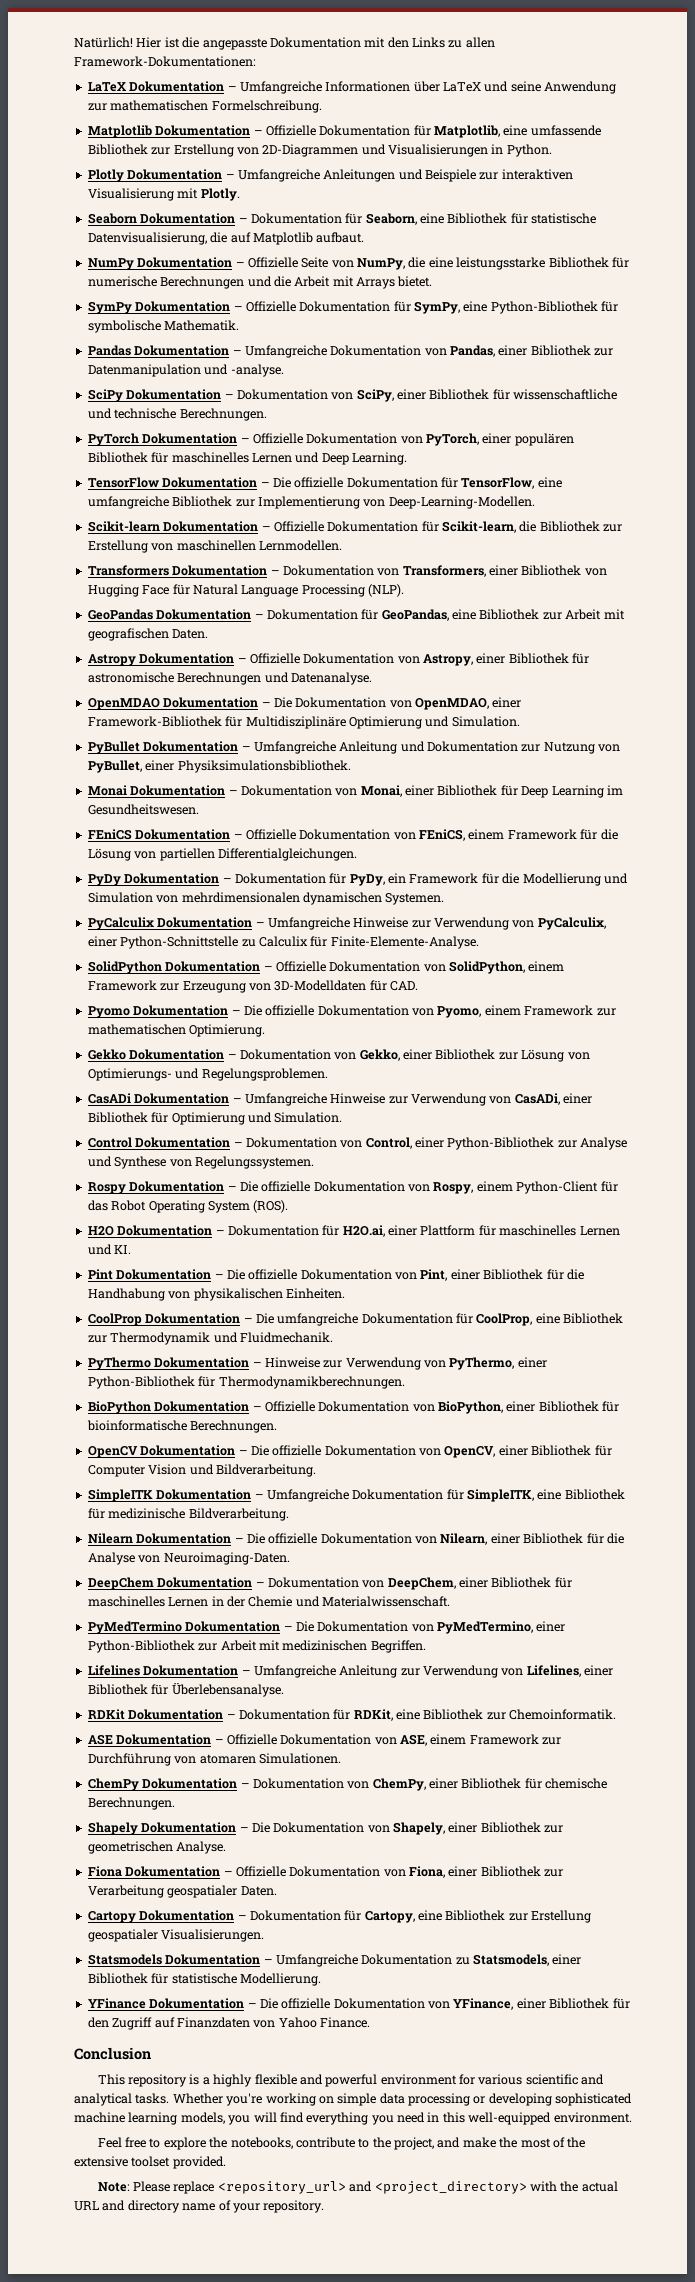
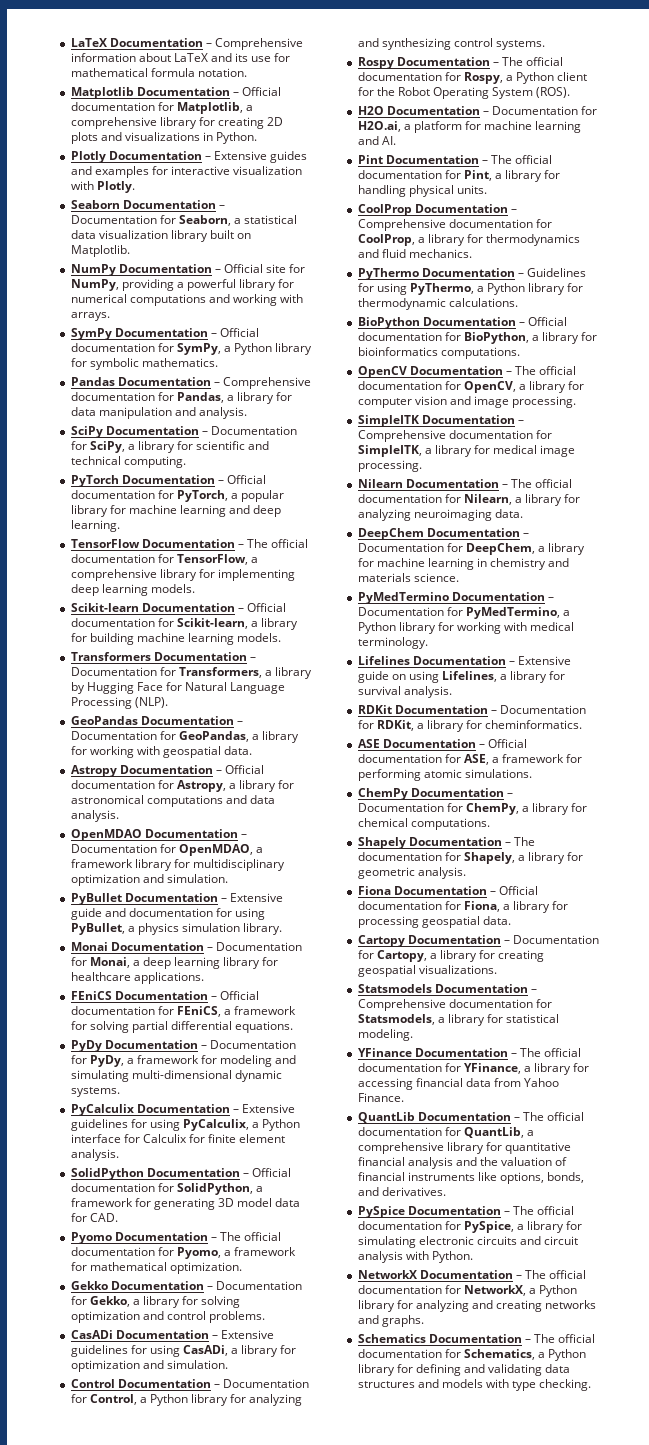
[74,37,495,50] [74,56,256,67] [87,81,617,94] [87,100,322,113] [87,125,601,138] [87,144,552,157] [87,169,573,182] [87,188,240,201] [87,213,597,225] [87,232,365,245] [87,257,629,270] [87,276,433,289] [87,301,619,314] [87,320,240,333] [87,345,614,358] [87,364,284,377] [87,389,618,402] [87,408,267,421] [87,433,574,446] [87,452,407,465] [87,477,562,489] [87,496,535,509] [87,521,623,533] [87,540,342,553] [87,565,607,577] Natürlich! Hier ist die angepasste Dokumentation mit den Links zu allen Framework-Dokumentationen: // LaTeX Dokumentation – Umfangreiche Informationen über LaTeX und seine Anwendung zur mathematischen Formelschreibung. // Matplotlib Dokumentation – Offizielle Dokumentation für Matplotlib, eine umfassende Bibliothek zur Erstellung von 2D-Diagrammen und Visualisierungen in Python. // Plotly Dokumentation – Umfangreiche Anleitungen und Beispiele zur interaktiven Visualisierung mit Plotly. // Seaborn Dokumentation – Dokumentation für Seaborn, eine Bibliothek für statistische Datenvisualisierung, die auf Matplotlib aufbaut. // NumPy Dokumentation – Offizielle Seite von NumPy, die eine leistungsstarke Bibliothek für numerische Berechnungen und die Arbeit mit Arrays bietet. // SymPy Dokumentation – Offizielle Dokumentation für SymPy, eine Python-Bibliothek für symbolische Mathematik. // Pandas Dokumentation – Umfangreiche Dokumentation von Pandas, einer Bibliothek zur Datenmanipulation und -analyse. // SciPy Dokumentation – Dokumentation von SciPy, einer Bibliothek für wissenschaftliche und technische Berechnungen. // PyTorch Dokumentation – Offizielle Dokumentation von PyTorch, einer populären Bibliothek für maschinelles Lernen und Deep Learning. // TensorFlow Dokumentation – Die offizielle Dokumentation für TensorFlow, eine umfangreiche Bibliothek zur Implementierung von Deep-Learning-Modellen. // Scikit-learn Dokumentation – Offizielle Dokumentation für Scikit-learn, die Bibliothek zur Erstellung von maschinellen Lernmodellen. // Transformers Dokumentation – Dokumentation von Transformers, einer Bibliothek von -> [70,38,303,50] [70,53,291,62] [70,68,247,77] [70,87,281,99] [70,102,253,114] [70,117,284,129] [70,132,258,144] [70,151,308,163] [70,166,303,178] [70,181,135,193] [70,200,225,209] [70,215,298,226] [70,230,252,242] [70,245,130,257] [70,264,306,276] [70,279,295,291] [70,294,304,306] [70,312,110,321] [70,328,259,340] [70,343,313,355] [70,358,218,370] [70,377,311,389] [70,392,293,404] [70,407,247,419] [70,426,297,438] [70,441,270,453] [70,456,186,468] [70,475,266,487] [70,490,285,502] [70,505,282,517] [70,520,120,532] [70,539,309,548] [70,554,258,565] [70,569,295,581] [70,584,195,596] [70,603,286,612] [70,618,299,630] [70,633,282,645] [70,652,256,661] [70,667,313,679] [70,682,85,694] LaTeX Documentation – Comprehensive information about LaTeX and its use for mathematical formula notation. // Matplotlib Documentation – Official documentation for Matplotlib, a comprehensive library for creating 2D plots and visualizations in Python. // Plotly Documentation – Extensive guides and examples for interactive visualization with Plotly. // Seaborn Documentation – Documentation for Seaborn, a statistical data visualization library built on Matplotlib. // NumPy Documentation – Official site for NumPy, providing a powerful library for numerical computations and working with arrays. // SymPy Documentation – Official documentation for SymPy, a Python library for symbolic mathematics. // Pandas Documentation – Comprehensive documentation for Pandas, a library for data manipulation and analysis. // SciPy Documentation – Documentation for SciPy, a library for scientific and technical computing. // PyTorch Documentation – Official documentation for PyTorch, a popular library for machine learning and deep learning. // TensorFlow Documentation – The official documentation for TensorFlow, a comprehensive library for implementing deep learning models. // Scikit-learn Documentation – Official documentation for Scikit-learn, a library for building machine learning models. // Transformers Documentation – Documentation for Transformers, a library by
[172,584,190,595] für -> [165,682,182,691] for
[156,609,625,621] [87,628,209,641] [87,653,590,666] [87,672,372,685] [87,697,522,710] [87,716,520,729] [87,741,621,754] [87,760,351,773] [87,785,623,798] [87,804,199,815] [87,829,618,841] [87,848,357,861] [87,873,628,886] [87,892,445,905] [87,917,606,930] [87,936,479,949] [87,961,565,974] [87,980,418,993] [87,1005,616,1018] [87,1024,266,1037] [87,1049,590,1062] [87,1068,328,1081] [87,1093,593,1106] [87,1112,343,1125] [87,1137,628,1150] [87,1156,314,1169] [87,1181,618,1194] [87,1200,108,1211] Dokumentation – Dokumentation für GeoPandas, eine Bibliothek zur Arbeit mit geografischen Daten. // Astropy Dokumentation – Offizielle Dokumentation von Astropy, einer Bibliothek für astronomische Berechnungen und Datenanalyse. // OpenMDAO Dokumentation – Die Dokumentation von OpenMDAO, einer Framework-Bibliothek für Multidisziplinäre Optimierung und Simulation. // PyBullet Dokumentation – Umfangreiche Anleitung und Dokumentation zur Nutzung von PyBullet, einer Physiksimulationsbibliothek. // Monai Dokumentation – Dokumentation von Monai, einer Bibliothek für Deep Learning im Gesundheitswesen. // FEniCS Dokumentation – Offizielle Dokumentation von FEniCS, einem Framework für die Lösung von partiellen Differentialgleichungen. // PyDy Dokumentation – Dokumentation für PyDy, ein Framework für die Modellierung und Simulation von mehrdimensionalen dynamischen Systemen. // PyCalculix Dokumentation – Umfangreiche Hinweise zur Verwendung von PyCalculix, einer Python-Schnittstelle zu Calculix für Finite-Elemente-Analyse. // SolidPython Dokumentation – Offizielle Dokumentation von SolidPython, einem Framework zur Erzeugung von 3D-Modelldaten für CAD. // Pyomo Dokumentation – Die offizielle Dokumentation von Pyomo, einem Framework zur mathematischen Optimierung. // Gekko Dokumentation – Dokumentation von Gekko, einer Bibliothek zur Lösung von Optimierungs- und Regelungsproblemen. // CasADi Dokumentation – Umfangreiche Hinweise zur Verwendung von CasADi, einer Bibliothek für Optimierung und Simulation. // Control Dokumentation – Dokumentation von Control, einer Python-Bibliothek zur Analyse und Synthese von Regelungssystemen. // Rospy Dokumentation – Die offizielle Dokumentation von Rospy, einem Python-Client für das -> [140,716,243,725] [70,731,300,743] [70,746,253,758] [70,765,264,777] [70,780,295,792] [70,795,275,807] [70,810,119,822] [70,829,247,841] [70,844,263,856] [70,859,285,871] [70,874,228,886] [70,893,283,905] [70,908,266,920] [70,923,283,935] [70,942,302,951] [70,957,279,969] [70,972,204,984] [70,991,259,1000] [70,1006,297,1017] [70,1021,294,1033] [70,1040,296,1052] [70,1055,297,1067] [70,1070,282,1082] [70,1087,120,1097] [70,1104,295,1116] [70,1119,301,1131] [70,1134,286,1143] [70,1149,119,1161] [70,1168,291,1180] [70,1183,263,1195] [70,1198,301,1210] [70,1213,118,1222] [70,1232,282,1244] [70,1247,297,1259] [70,1262,242,1274] [70,1281,302,1290] [70,1296,241,1308] [70,1311,265,1323] [70,1330,274,1339] [70,1345,297,1357] [70,1360,228,1372] [70,1379,309,1388] [70,1394,303,1406] [357,38,545,50] [357,57,564,69] [357,72,588,84] [357,87,395,96] Documentation – Documentation for GeoPandas, a library for working with geospatial data. // Astropy Documentation – Official documentation for Astropy, a library for astronomical computations and data analysis. // OpenMDAO Documentation – Documentation for OpenMDAO, a framework library for multidisciplinary optimization and simulation. // PyBullet Documentation – Extensive guide and documentation for using PyBullet, a physics simulation library. // Monai Documentation – Documentation for Monai, a deep learning library for healthcare applications. // FEniCS Documentation – Official documentation for FEniCS, a framework for solving partial differential equations. // PyDy Documentation – Documentation for PyDy, a framework for modeling and simulating multi-dimensional dynamic systems. // PyCalculix Documentation – Extensive guidelines for using PyCalculix, a Python interface for Calculix for finite element analysis. // SolidPython Documentation – Official documentation for SolidPython, a framework for generating 3D model data for CAD. // Pyomo Documentation – The official documentation for Pyomo, a framework for mathematical optimization. // Gekko Documentation – Documentation for Gekko, a library for solving optimization and control problems. // CasADi Documentation – Extensive guidelines for using CasADi, a library for optimization and simulation. // Control Documentation – Documentation for Control, a Python library for analyzing and synthesizing control systems. // Rospy Documentation – The official documentation for Rospy, a Python client for the
[117,1225,620,1237] [87,1244,132,1255] [87,1269,584,1281] [87,1288,345,1301] [87,1313,624,1326] [87,1332,333,1345] [87,1357,547,1370] [87,1376,405,1389] [87,1401,620,1414] [86,1420,278,1433] [87,1445,612,1458] [87,1464,316,1477] [87,1489,625,1502] [87,1508,289,1521] [87,1533,624,1545] [87,1552,290,1565] [87,1577,572,1590] [87,1596,450,1607] [87,1621,566,1634] [87,1640,426,1653] [87,1665,614,1678] [87,1683,284,1697] [87,1709,617,1721] [87,1734,562,1746] [87,1753,341,1766] [87,1778,608,1791] [87,1797,175,1810] [87,1822,564,1835] [87,1841,227,1854] [87,1866,564,1878] [87,1885,277,1898] [87,1910,592,1923] [87,1929,265,1942] [87,1954,582,1967] [87,1973,321,1986] [87,1998,630,2010] [87,2017,370,2030] [74,2047,151,2060] [97,2074,605,2087] [74,2093,633,2106] [74,2112,632,2125] [97,2137,586,2150] [74,2156,226,2169] [97,2181,618,2194] [74,2200,325,2213] Dokumentation – Dokumentation für H2O.ai, einer Plattform für maschinelles Lernen und KI. // Pint Dokumentation – Die offizielle Dokumentation von Pint, einer Bibliothek für die Handhabung von physikalischen Einheiten. // CoolProp Dokumentation – Die umfangreiche Dokumentation für CoolProp, eine Bibliothek zur Thermodynamik und Fluidmechanik. // PyThermo Dokumentation – Hinweise zur Verwendung von PyThermo, einer Python-Bibliothek für Thermodynamikberechnungen. // BioPython Dokumentation – Offizielle Dokumentation von BioPython, einer Bibliothek für bioinformatische Berechnungen. // OpenCV Dokumentation – Die offizielle Dokumentation von OpenCV, einer Bibliothek für Computer Vision und Bildverarbeitung. // SimpleITK Dokumentation – Umfangreiche Dokumentation für SimpleITK, eine Bibliothek für medizinische Bildverarbeitung. // Nilearn Dokumentation – Die offizielle Dokumentation von Nilearn, einer Bibliothek für die Analyse von Neuroimaging-Daten. // DeepChem Dokumentation – Dokumentation von DeepChem, einer Bibliothek für maschinelles Lernen in der Chemie und Materialwissenschaft. // PyMedTermino Dokumentation – Die Dokumentation von PyMedTermino, einer Python-Bibliothek zur Arbeit mit medizinischen Begriffen. // Lifelines Dokumentation – Umfangreiche Anleitung zur Verwendung von Lifelines, einer Bibliothek für Überlebensanalyse. // RDKit Dokumentation – Dokumentation für RDKit, eine Bibliothek zur Chemoinformatik. // ASE Dokumentation – Offizielle Dokumentation von ASE, einem Framework zur Durchführung von atomaren Simulationen. // ChemPy Dokumentation – Dokumentation von ChemPy, einer Bibliothek für chemische Berechnungen. // Shapely Dokumentation – Die Dokumentation von Shapely, einer Bibliothek zur geometrischen Analyse. // Fiona Dokumentation – Offizielle Dokumentation von Fiona, einer Bibliothek zur Verarbeitung geospatialer Daten. // Cartopy Dokumentation – Dokumentation für Cartopy, eine Bibliothek zur Erstellung geospatialer Visualisierungen. // Statsmodels Dokumentation – Umfangreiche Dokumentation zu Statsmodels, einer Bibliothek für statistische Modellierung. // YFinance Dokumentation – Die offizielle Dokumentation von YFinance, einer Bibliothek für den Zugriff auf Finanzdaten von Yahoo Finance. // Conclusion // This repository is a highly flexible and powerful environment for various scientific and analytical tasks. Whether you're working on simple data processing or developing sophisticated machine learning models, you will find everything you need in this well-equipped environment. // Feel free to explore the notebooks, contribute to the project, and make the most of the extensive toolset provided. // Note: Please replace <repository_url> and <project_directory> with the actual URL and directory name of your repository. -> [386,106,598,115] [357,121,582,133] [357,136,396,145] [357,155,553,164] [357,170,561,182] [357,185,487,197] [357,204,517,216] [357,219,552,231] [357,234,581,246] [357,249,472,258] [357,268,586,280] [357,283,584,295] [357,298,518,310] [357,317,567,329] [357,332,598,344] [357,347,520,359] [357,366,577,378] [357,381,585,393] [357,396,577,408] [357,415,524,427] [357,430,552,442] [357,445,576,457] [357,460,422,472] [357,479,573,488] [357,494,581,506] [357,509,523,521] [357,528,529,540] [357,543,586,555] [357,558,570,570] [357,573,459,582] [357,592,554,604] [357,607,570,619] [357,622,575,634] [357,637,428,649] [357,656,571,665] [357,671,566,683] [357,686,452,698] [357,705,586,714] [357,720,583,732] [357,739,527,748] [357,754,583,765] [357,769,532,781] [357,788,513,800] [357,803,588,815] [357,818,490,830] [357,837,535,849] [357,852,584,864] [357,867,466,879] [357,886,538,895] [357,901,569,913] [357,916,511,928] [357,935,599,947] [357,950,545,962] [357,965,497,977] [357,984,537,993] [357,999,552,1011] [357,1014,560,1026] [357,1029,413,1041] [357,1048,582,1057] [357,1063,590,1075] [357,1078,560,1090] [357,1093,404,1102] [357,1112,585,1123] [357,1127,534,1138] [357,1142,571,1154] [357,1157,568,1169] [357,1172,585,1184] [357,1187,446,1196] [357,1206,575,1218] [357,1221,583,1233] [357,1236,579,1248] [357,1251,473,1263] [357,1270,587,1279] [357,1285,578,1297] [357,1300,597,1312] [357,1315,424,1327] [357,1334,596,1343] [357,1349,587,1361] [357,1364,571,1376] [357,1379,592,1391] Documentation – Documentation for H2O.ai, a platform for machine learning and AI. // Pint Documentation – The official documentation for Pint, a library for handling physical units. // CoolProp Documentation – Comprehensive documentation for CoolProp, a library for thermodynamics and fluid mechanics. // PyThermo Documentation – Guidelines for using PyThermo, a Python library for thermodynamic calculations. // BioPython Documentation – Official documentation for BioPython, a library for bioinformatics computations. // OpenCV Documentation – The official documentation for OpenCV, a library for computer vision and image processing. // SimpleITK Documentation – Comprehensive documentation for SimpleITK, a library for medical image processing. // Nilearn Documentation – The official documentation for Nilearn, a library for analyzing neuroimaging data. // DeepChem Documentation – Documentation for DeepChem, a library for machine learning in chemistry and materials science. // PyMedTermino Documentation – Documentation for PyMedTermino, a Python library for working with medical terminology. // Lifelines Documentation – Extensive guide on using Lifelines, a library for survival analysis. // RDKit Documentation – Documentation for RDKit, a library for cheminformatics. // ASE Documentation – Official documentation for ASE, a framework for performing atomic simulations. // ChemPy Documentation – Documentation for ChemPy, a library for chemical computations. // Shapely Documentation – The documentation for Shapely, a library for geometric analysis. // Fiona Documentation – Official documentation for Fiona, a library for processing geospatial data. // Cartopy Documentation – Documentation for Cartopy, a library for creating geospatial visualizations. // Statsmodels Documentation – Comprehensive documentation for Statsmodels, a library for statistical modeling. // YFinance Documentation – The official documentation for YFinance, a library for accessing financial data from Yahoo Finance. // QuantLib Documentation – The official documentation for QuantLib, a comprehensive library for quantitative financial analysis and the valuation of financial instruments like options, bonds, and derivatives. // PySpice Documentation – The official documentation for PySpice, a library for simulating electronic circuits and circuit analysis with Python. // NetworkX Documentation – The official documentation for NetworkX, a Python library for analyzing and creating networks and graphs. // Schematics Documentation – The official documentation for Schematics, a Python library for defining and validating data structures and models with type checking.

